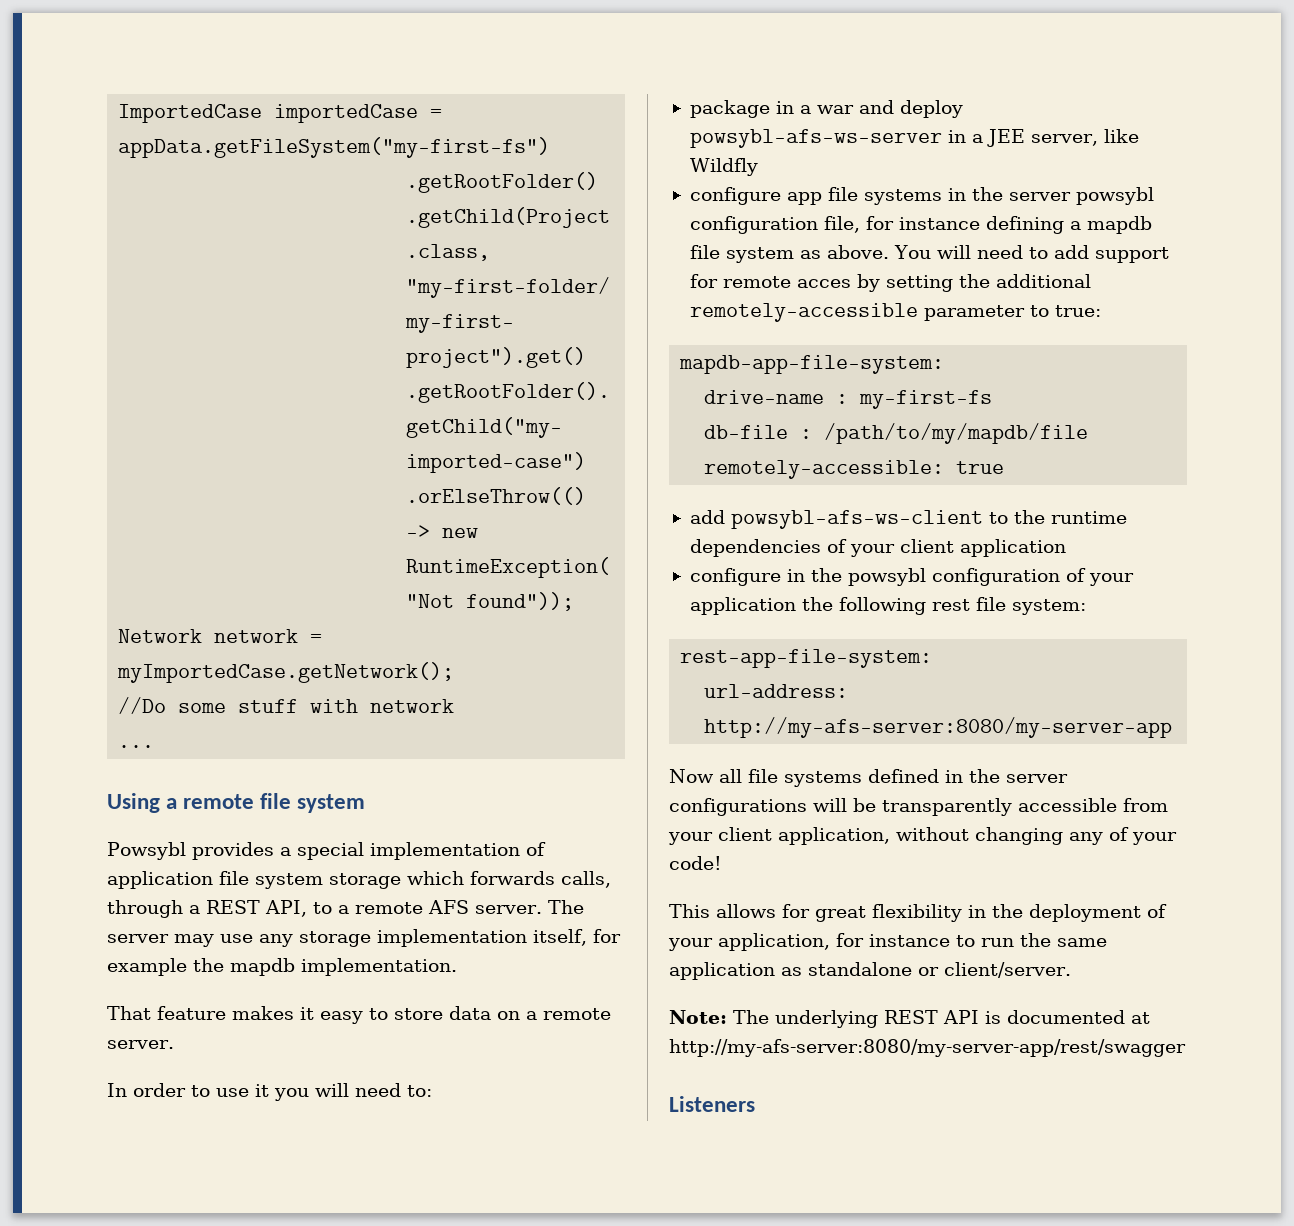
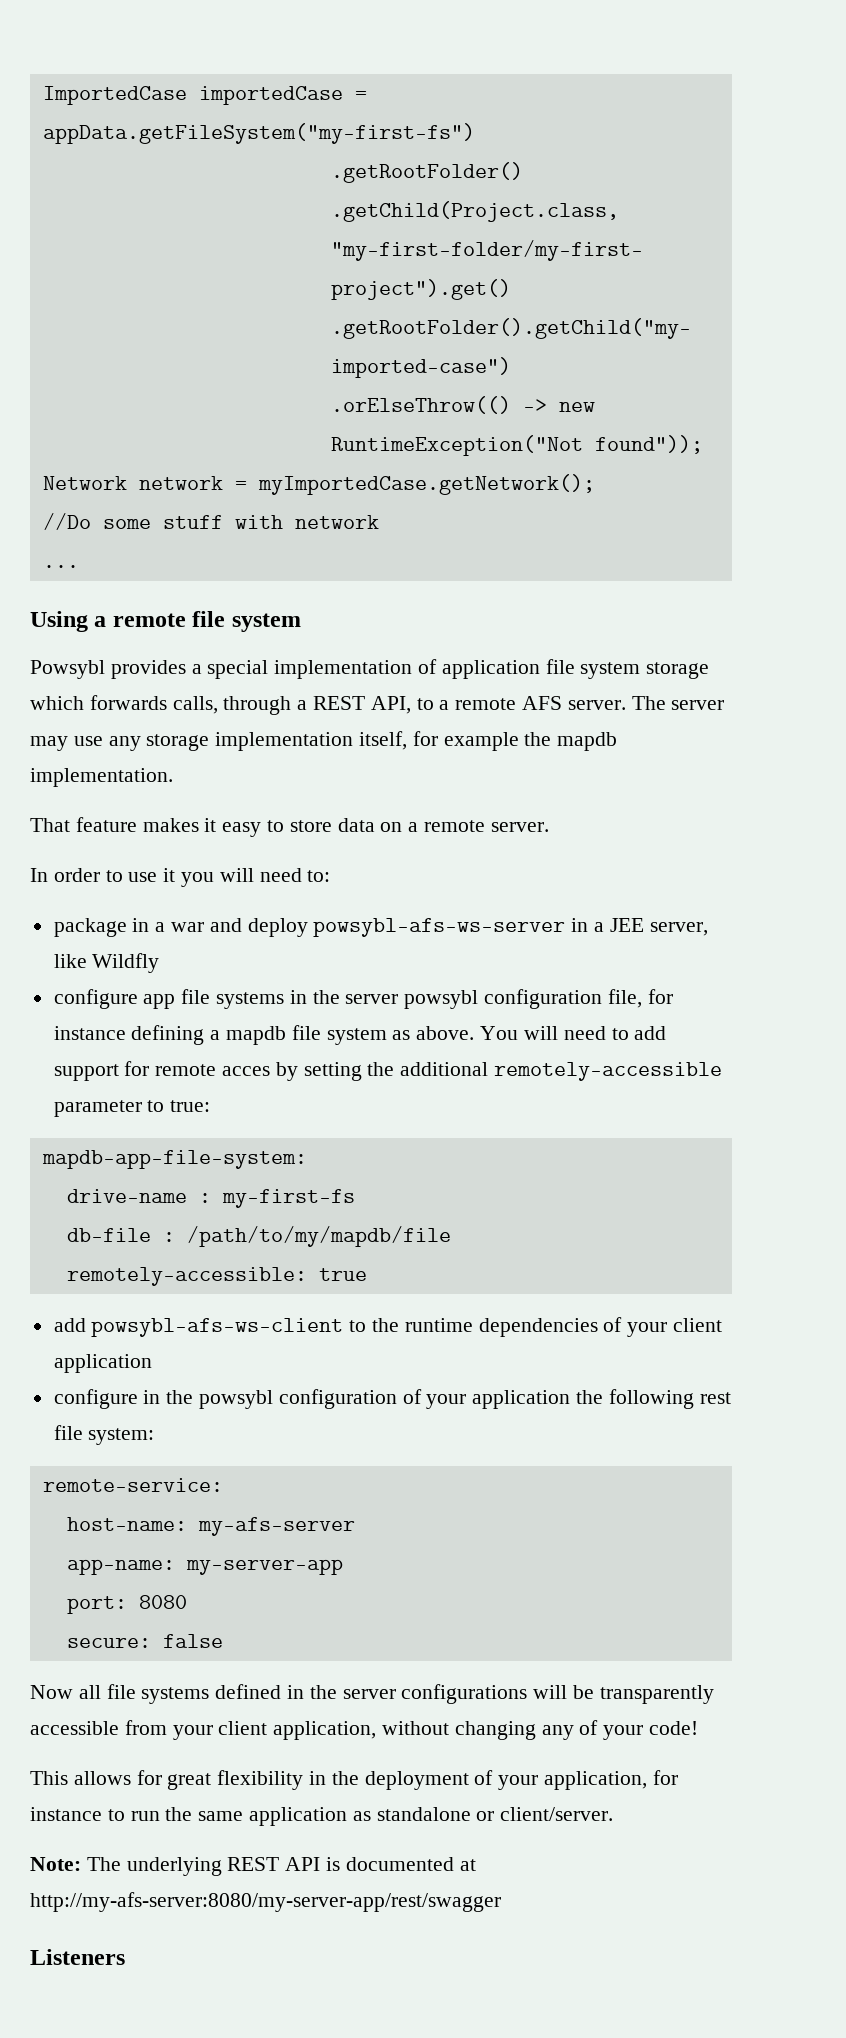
[680,649,933,668] [704,684,849,698] [704,717,1173,738] rest-app-file-system: // url-address: http://my-afs-server:8080/my-server-app -> [42,1478,223,1492] [66,1517,355,1536] [66,1559,343,1575] [66,1595,187,1614] [66,1634,223,1648] remote-service: // host-name: my-afs-server // app-name: my-server-app // port: 8080 // secure: false

